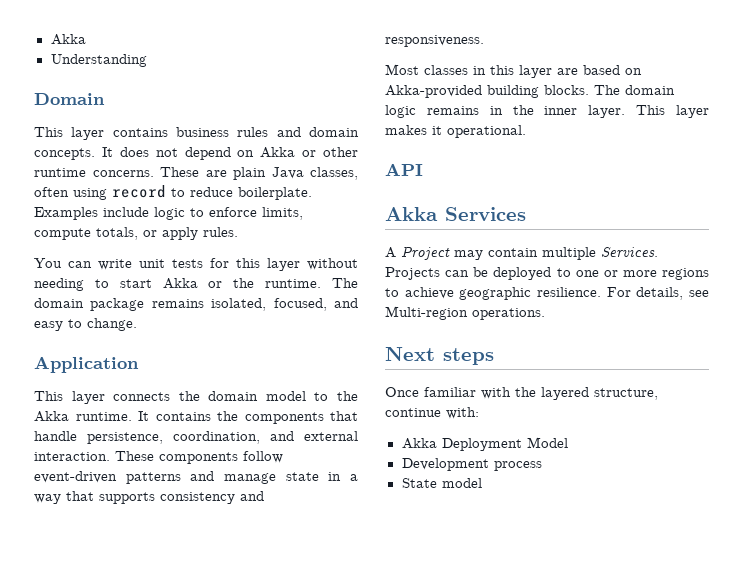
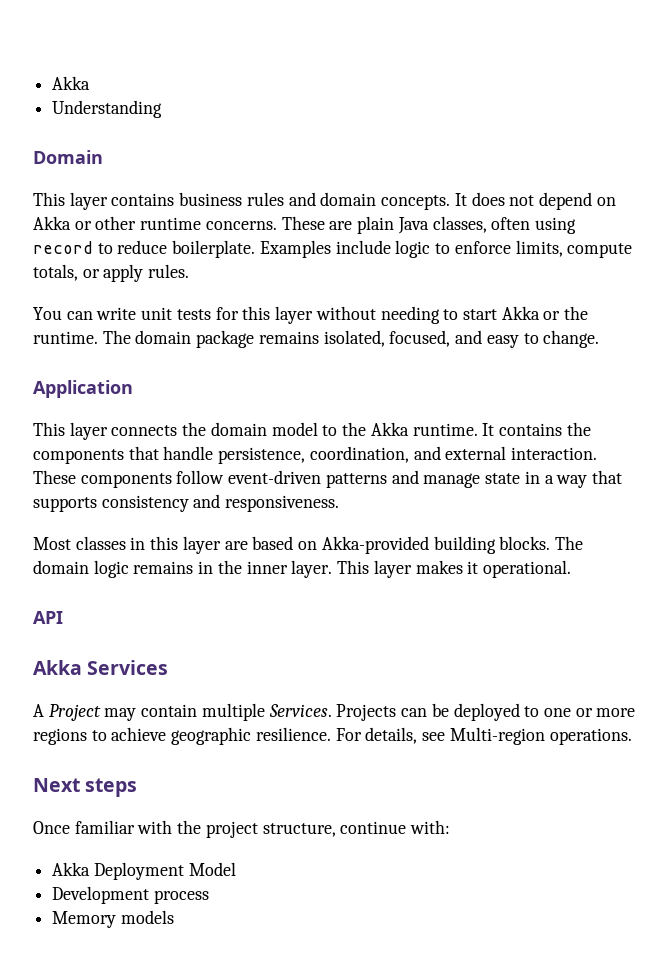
[541,387,589,400] layered -> [205,821,258,838] project
[401,478,482,488] State model -> [52,910,174,928] Memory models

